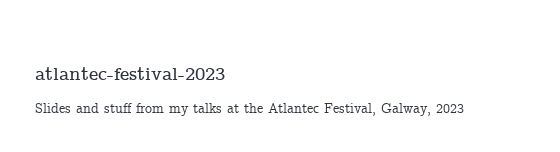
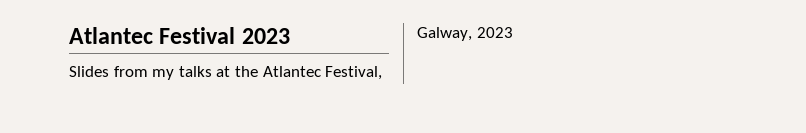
[35,67,225,80] atlantec-festival-2023 -> [69,27,290,44] Atlantec Festival 2023
[76,103,132,113] and stuff -> (109, 71) none

